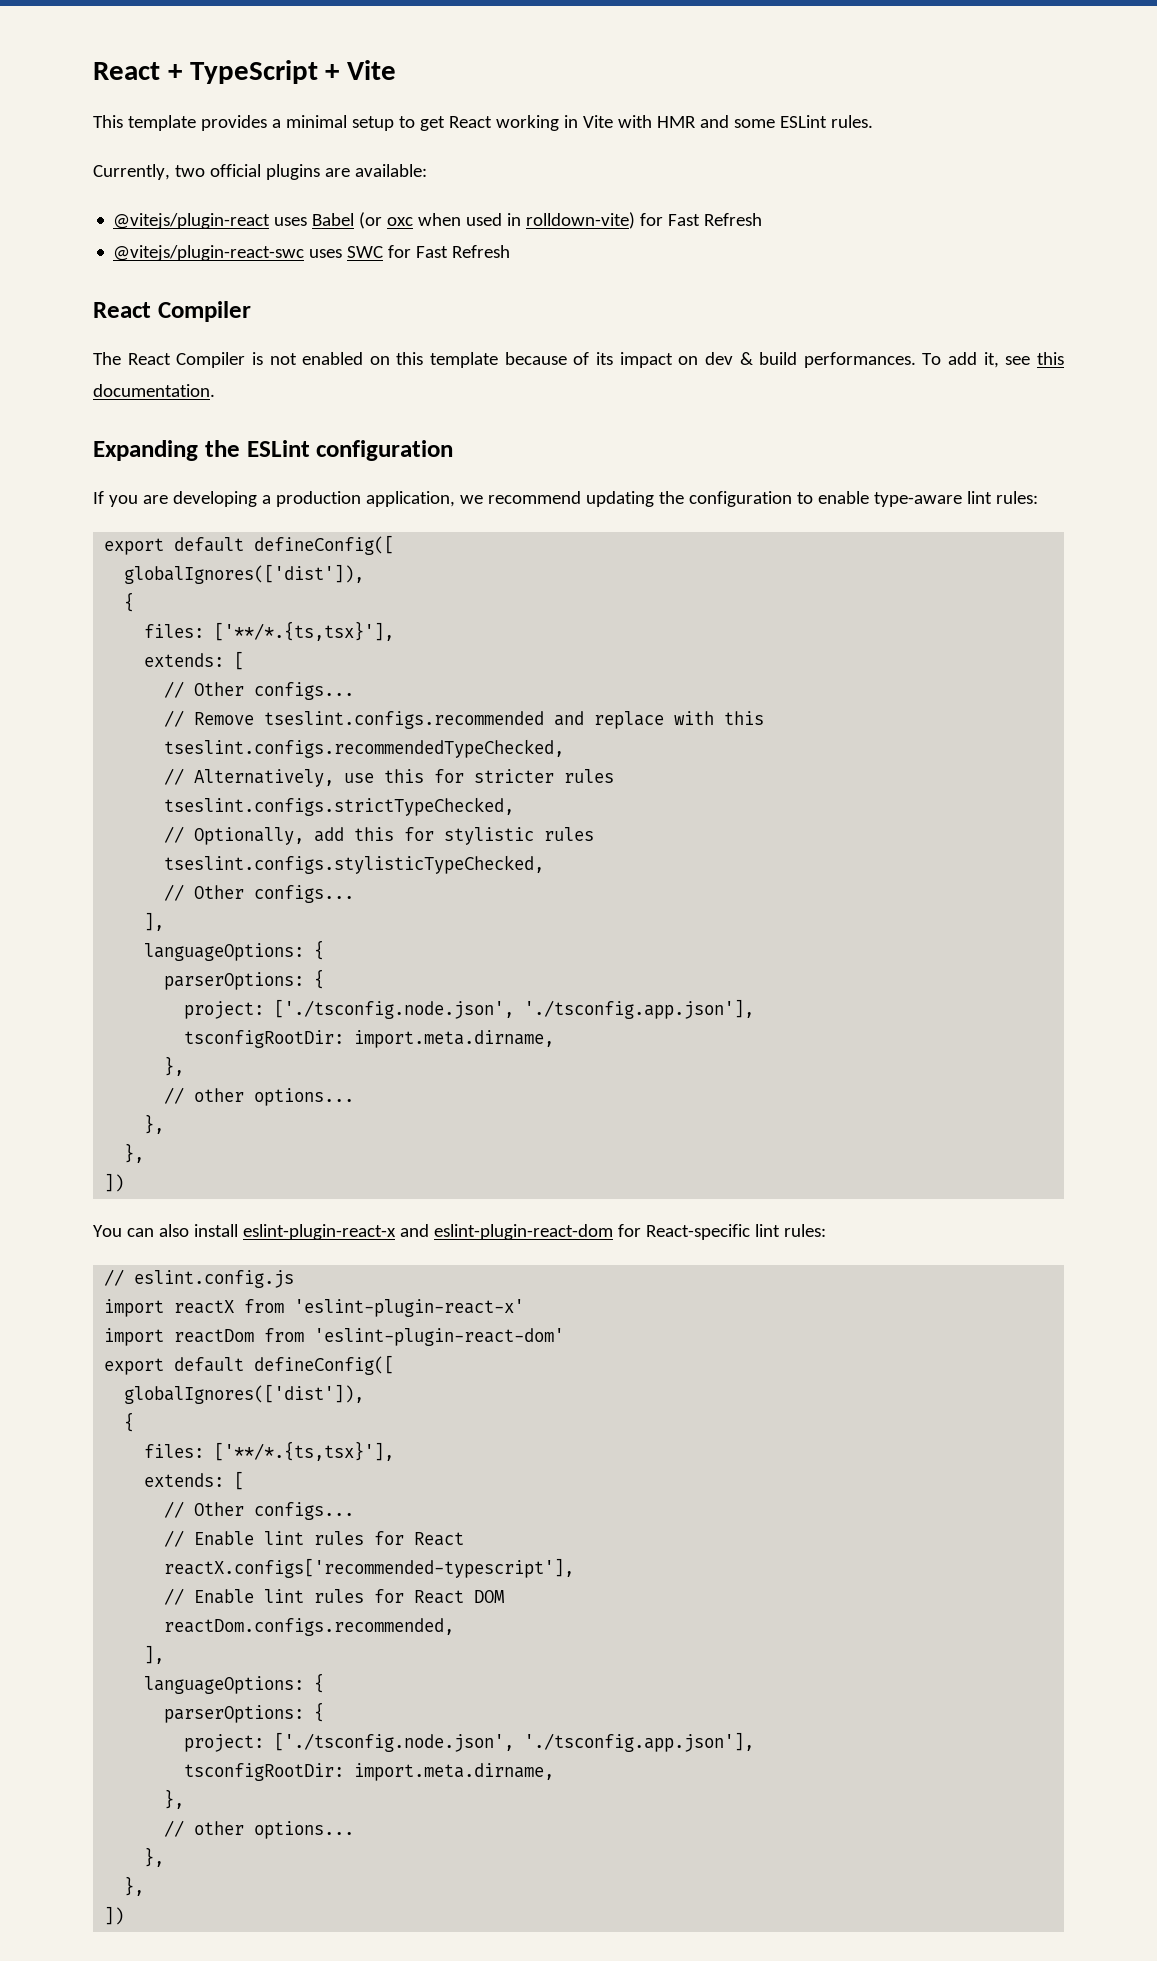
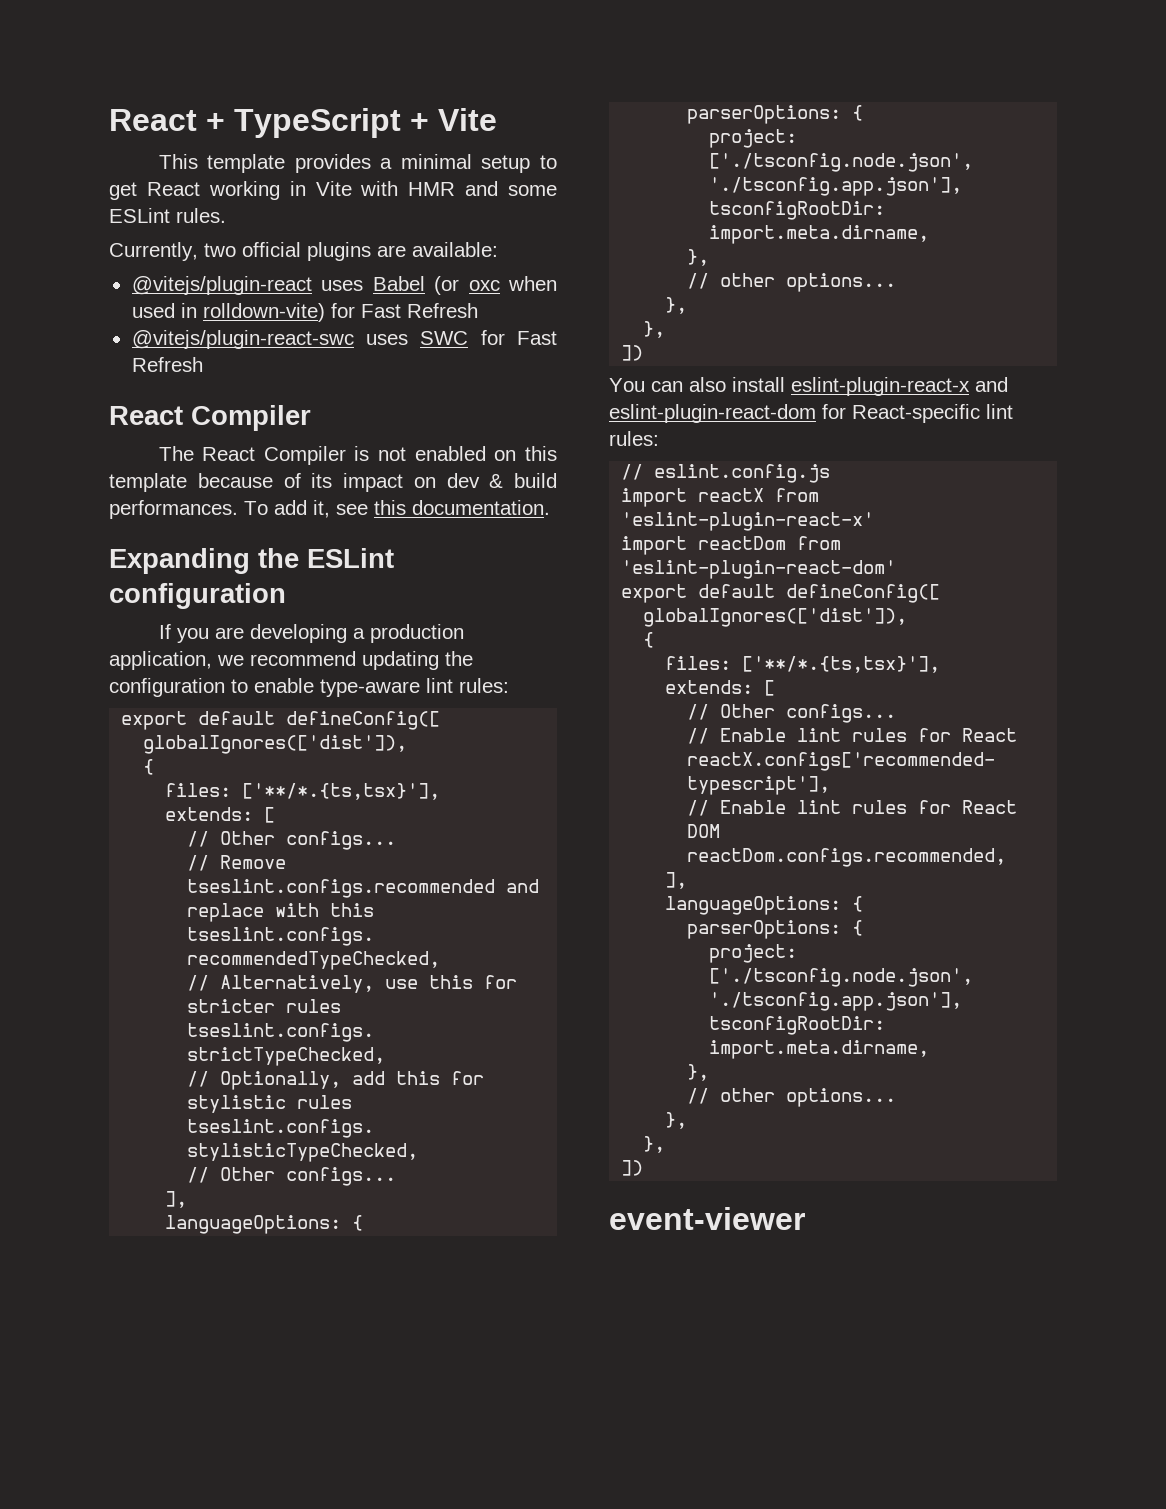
(125, 1915) none -> [609,1207,805,1230] // event-viewer

